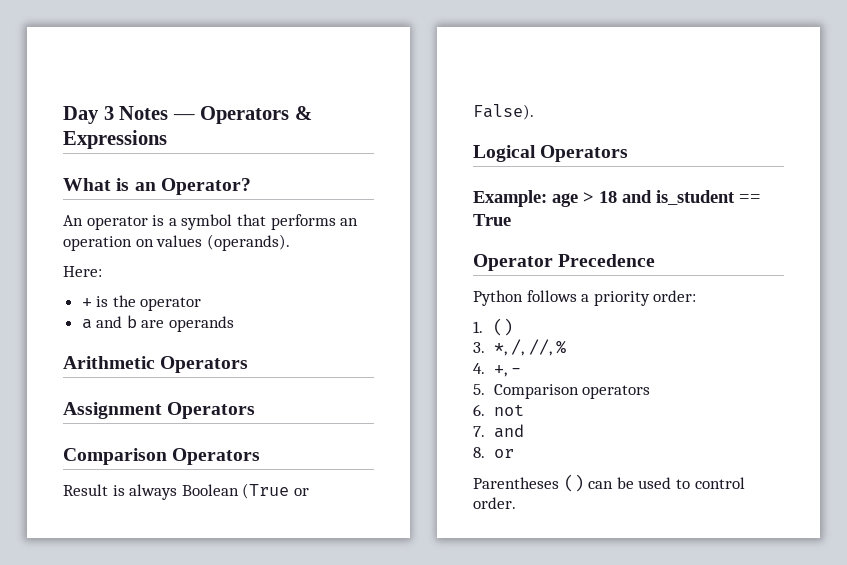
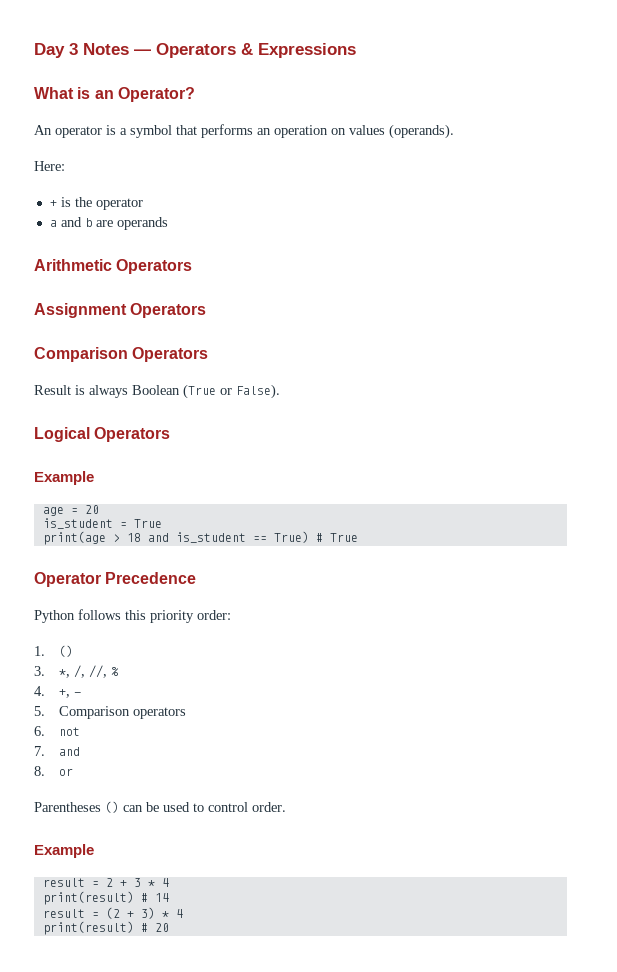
[473,190,578,207] Example: age -> [34,471,94,485] [42,505,99,516] [42,518,162,529] [42,531,106,545] Example // age = 20 // is_student = True // print(age
(761, 198) none -> [273,531,323,543] True) #
[581,294,590,302] a -> [125,610,146,620] this
(516, 503) none -> [34,844,94,858] [42,878,169,887] [42,891,169,905] [42,907,183,919] [42,921,169,935] // Example // result = 2 + 3 * 4 // print(result) # 14 // result = (2 + 3) * 4 // print(result) # 20

